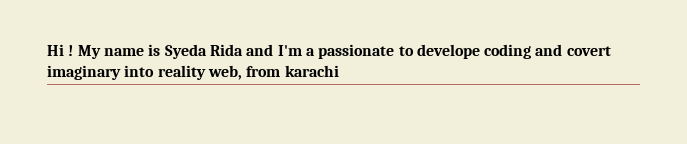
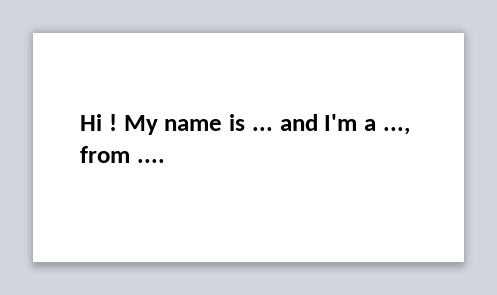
[164,44,243,59] Syeda Rida -> [251,127,273,131] ...
[318,44,611,59] [47,65,339,80] passionate to develope coding and covert imaginary into reality web, from karachi -> [382,127,410,135] [80,146,165,163] ..., from ....

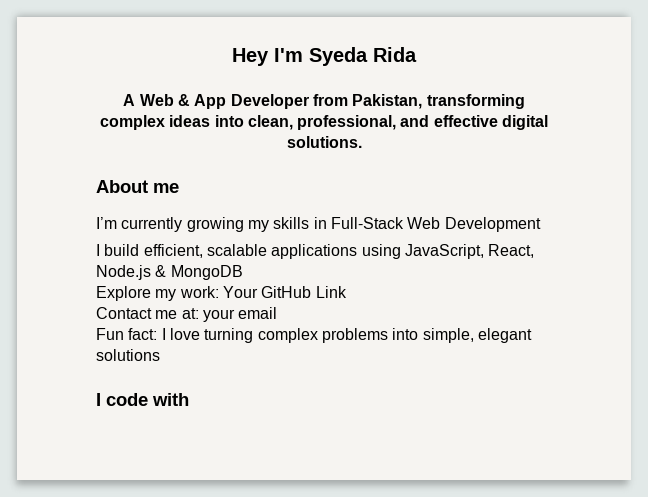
[80,114,410,135] [80,146,165,163] Hi ! My name is ... and I'm a ..., from .... -> [232,47,417,66] [123,94,525,109] [99,115,549,130] [286,136,362,148] [96,180,179,193] [96,217,541,232] [96,244,535,259] [96,265,243,280] [96,286,347,301] [96,307,278,322] [96,328,532,343] [96,349,160,361] [96,393,189,406] Hey I'm Syeda Rida // A Web & App Developer from Pakistan, transforming complex ideas into clean, professional, and effective digital solutions. // About me // I’m currently growing my skills in Full-Stack Web Development // I build efficient, scalable applications using JavaScript, React, Node.js & MongoDB // Explore my work: Your GitHub Link // Contact me at: your email // Fun fact: I love turning complex problems into simple, elegant solutions // I code with

